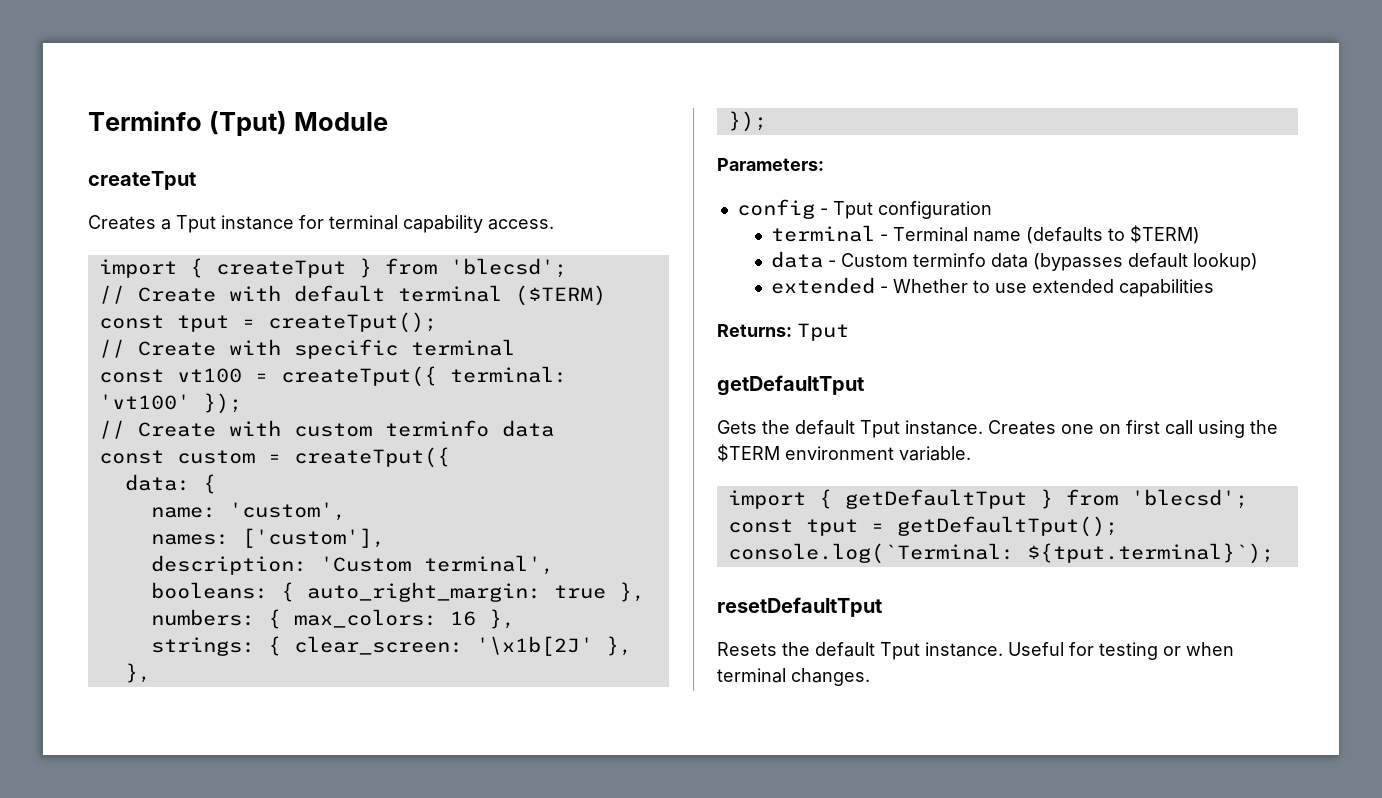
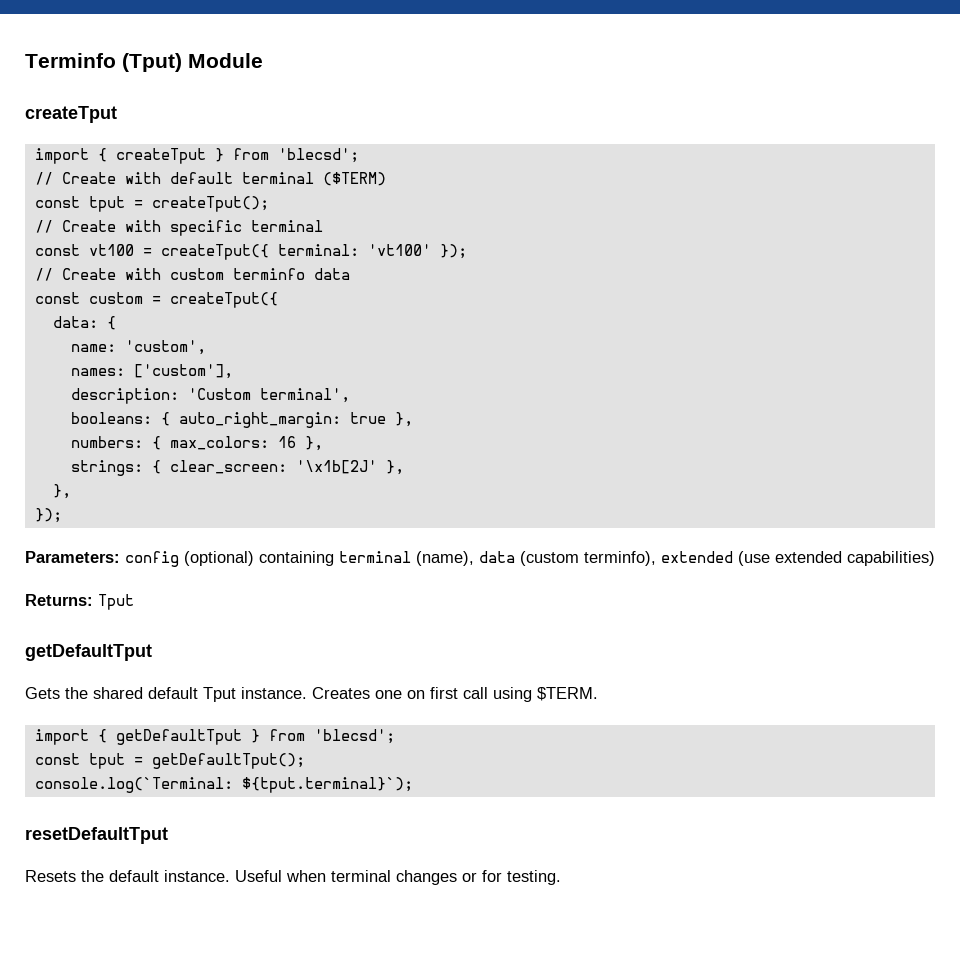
[88,215,554,233] // Creates a Tput instance for terminal capability access. -> (117, 114) none
[736,199,992,219] [771,225,1201,244] [771,251,1259,271] [771,277,1215,297] // config - Tput configuration // terminal - Terminal name (defaults to $TERM) // data - Custom terminfo data (bypasses default lookup) // extended - Whether to use extended capabilities -> [125,551,935,567] config (optional) containing terminal (name), data (custom terminfo), extended (use extended capabilities)
(790, 427) none -> [93,687,143,699] shared
[1250,420,1278,434] [717,444,971,462] the $TERM environment variable. -> [537,687,598,701] $TERM.
[880,642,920,660] Tput -> (159, 876) none
[1069,642,1234,660] [717,668,870,686] for testing or when terminal changes. -> [286,870,561,885] when terminal changes or for testing.

